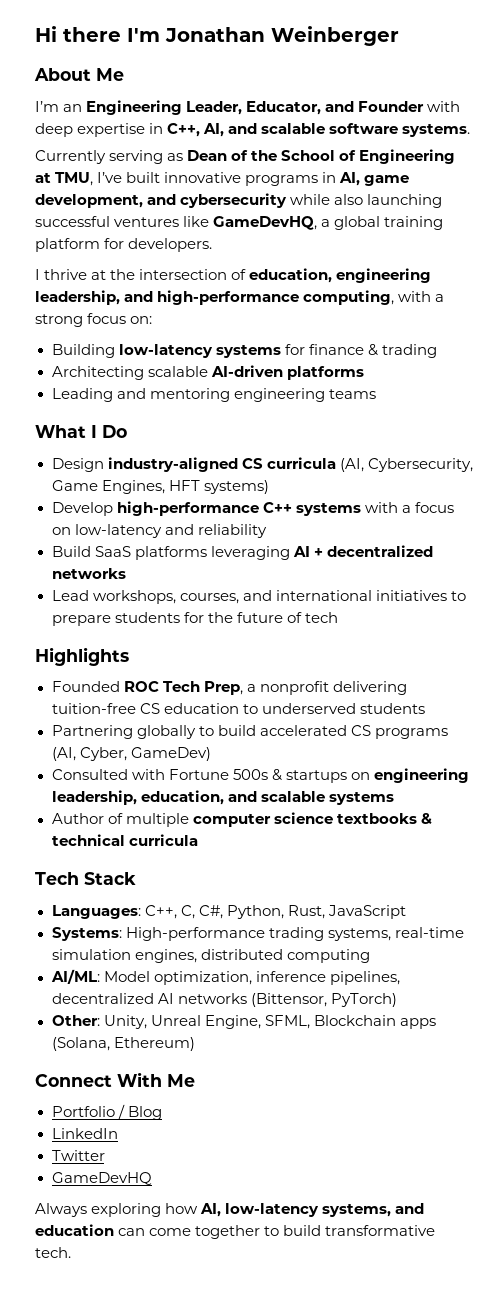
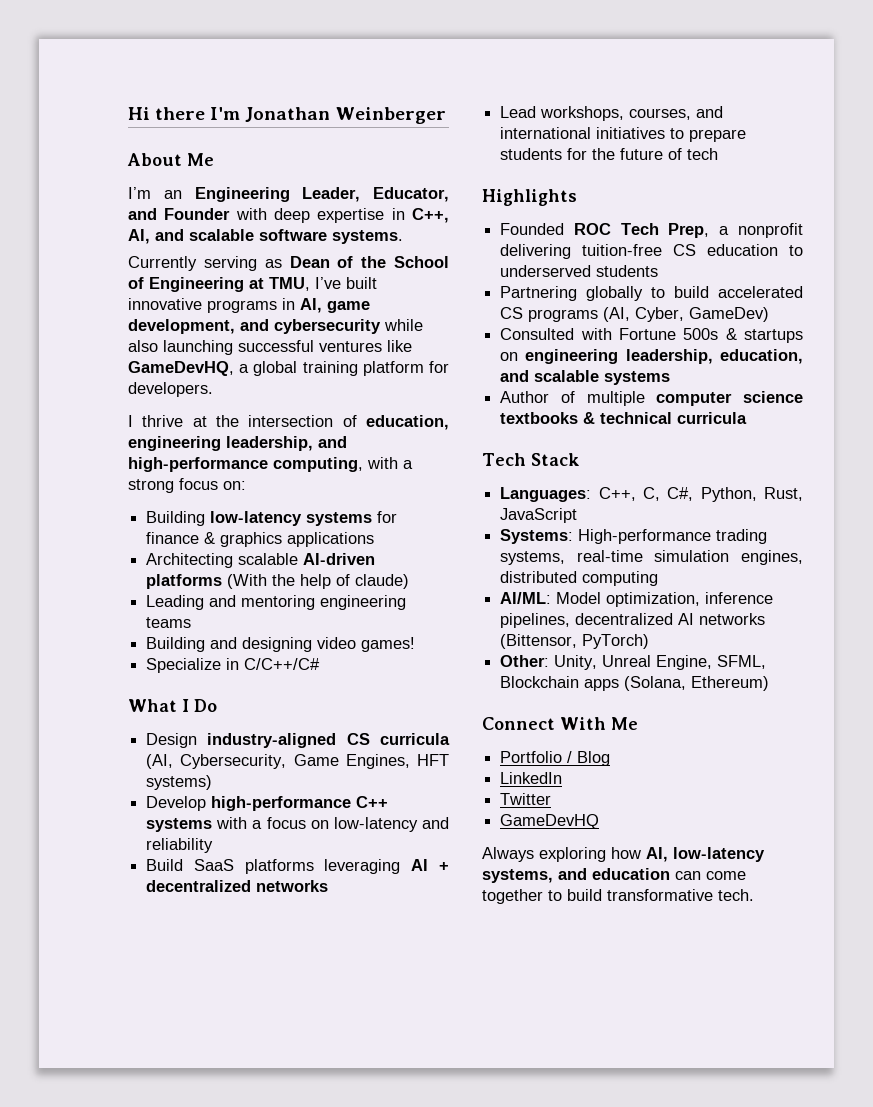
[381,344,437,358] trading -> [220,532,375,547] graphics applications
(364, 373) none -> [227,574,410,589] (With the help of claude)
(376, 394) none -> [146,637,416,652] [146,658,321,673] // Building and designing video games! // Specialize in C/C++/C#

